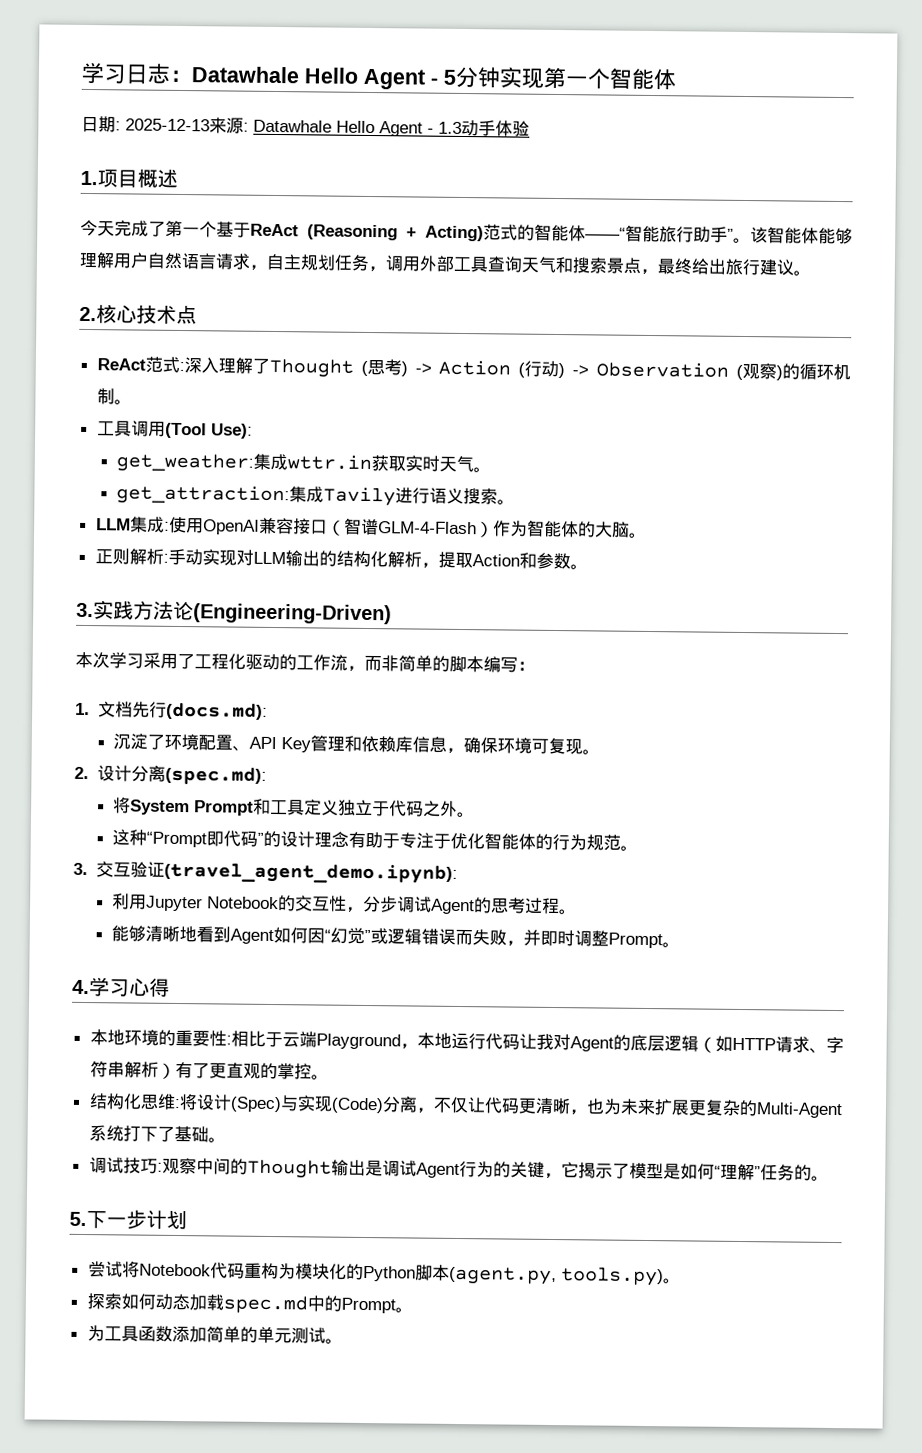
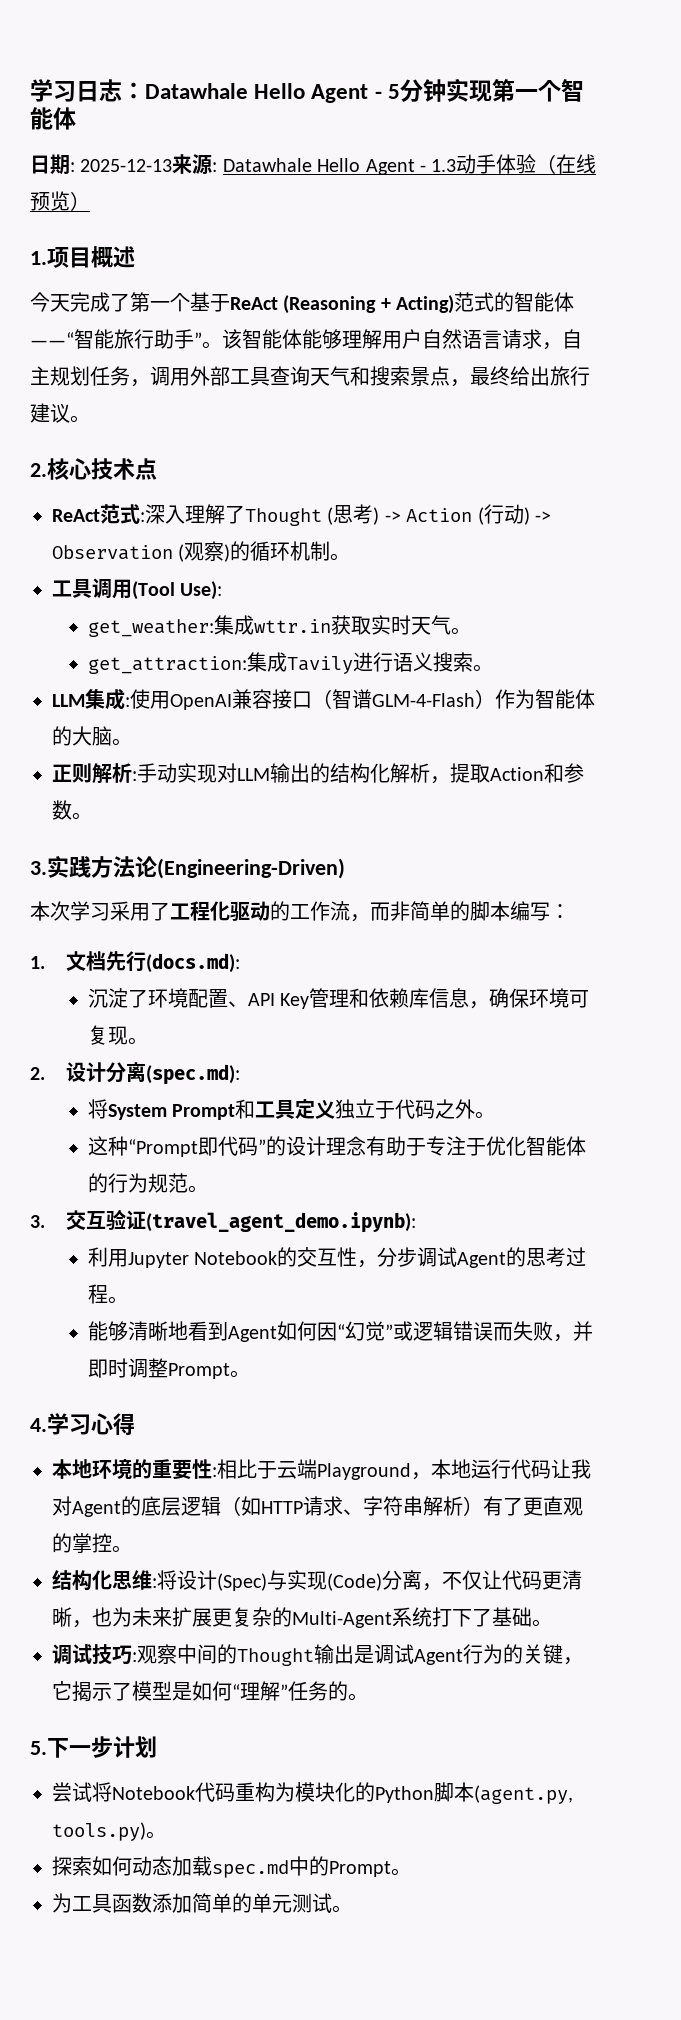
(530, 128) none -> [536,154,597,174] [30,191,90,211] （在线预览）

